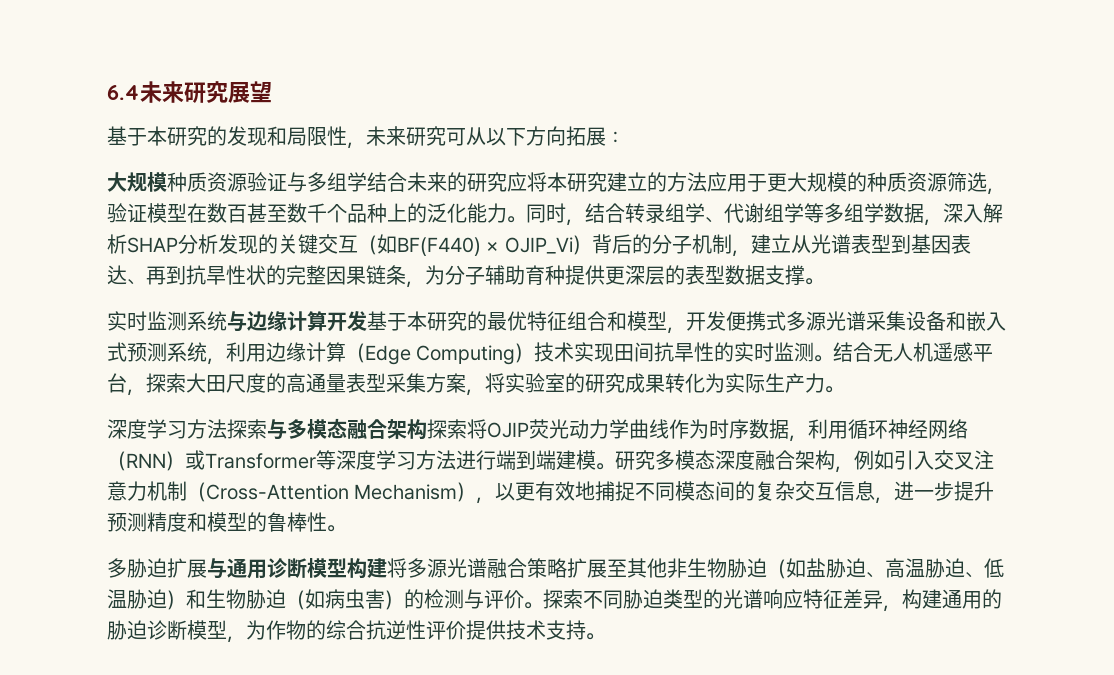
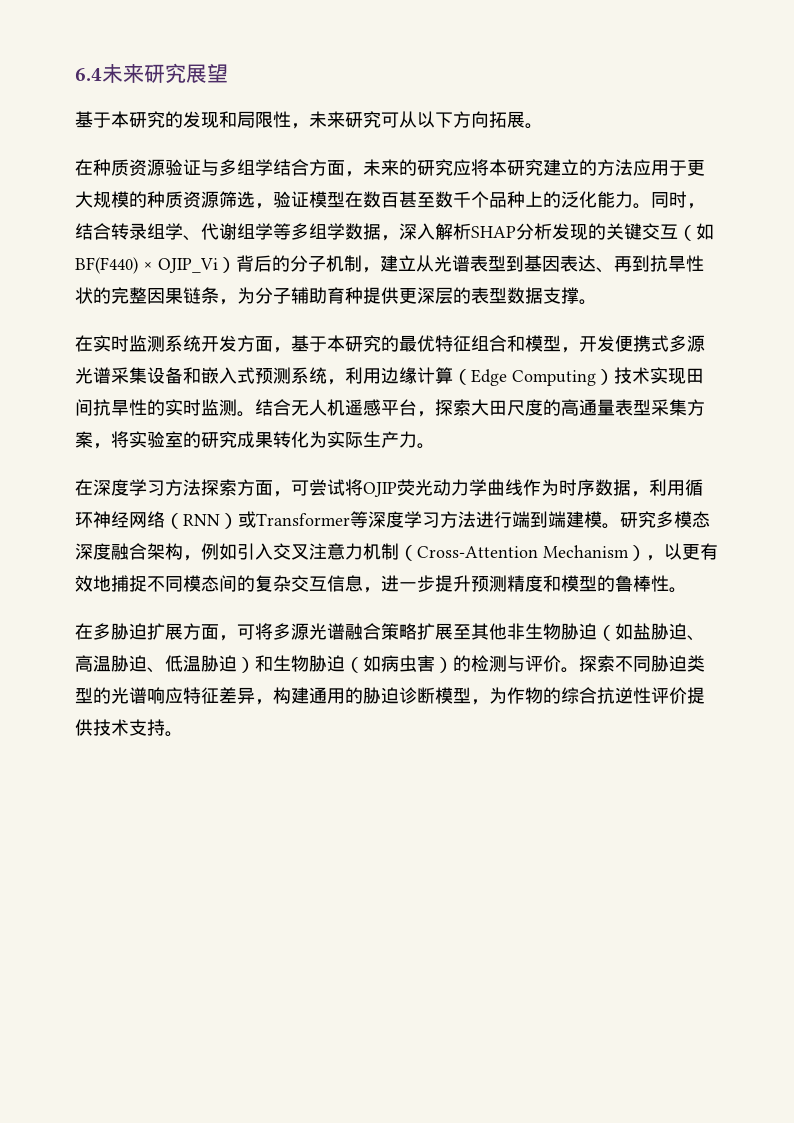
[606,131,625,144] [107,172,167,192] ： // 大规模 -> [525,123,543,129] [75,159,93,176] 。 // 在
(407, 182) none -> [309,159,363,177] 方面，
(824, 281) none -> [75,335,93,352] 在
[227,311,367,332] 与边缘计算开发 -> [201,335,291,353] 开发方面，
(844, 389) none -> [75,479,93,496] 在
[267,418,467,440] 与多模态融合架构探索 -> [237,479,345,497] 方面，可尝试
(346, 528) none -> [75,623,93,640] 在
[207,558,387,579] 与通用诊断模型构建 -> [183,623,255,641] 方面，可

